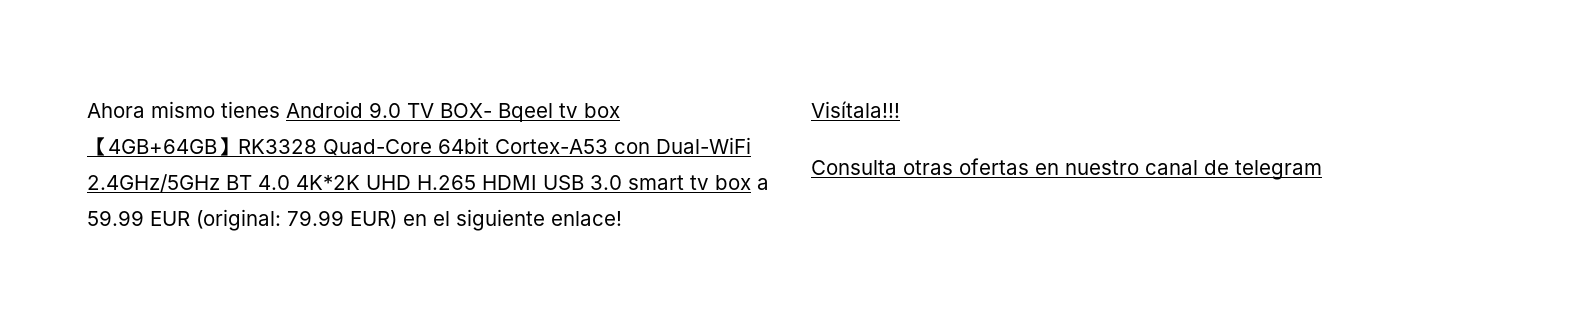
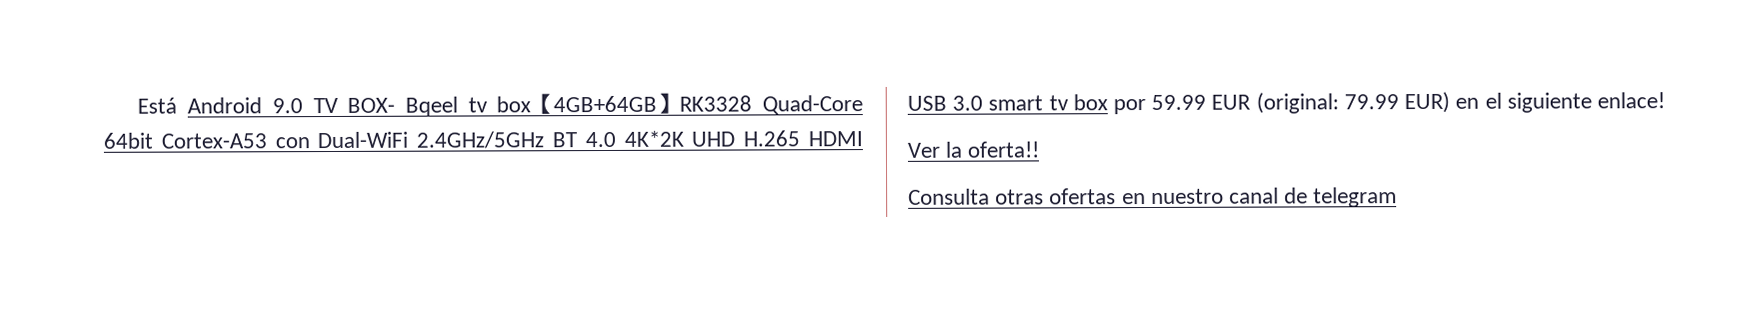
[87,101,280,118] Ahora mismo tienes -> [137,97,178,114] Está
[757,178,769,190] a -> [1113,99,1147,115] por
[811,101,900,118] Visítala!!! -> [907,141,1040,158] Ver la oferta!!

